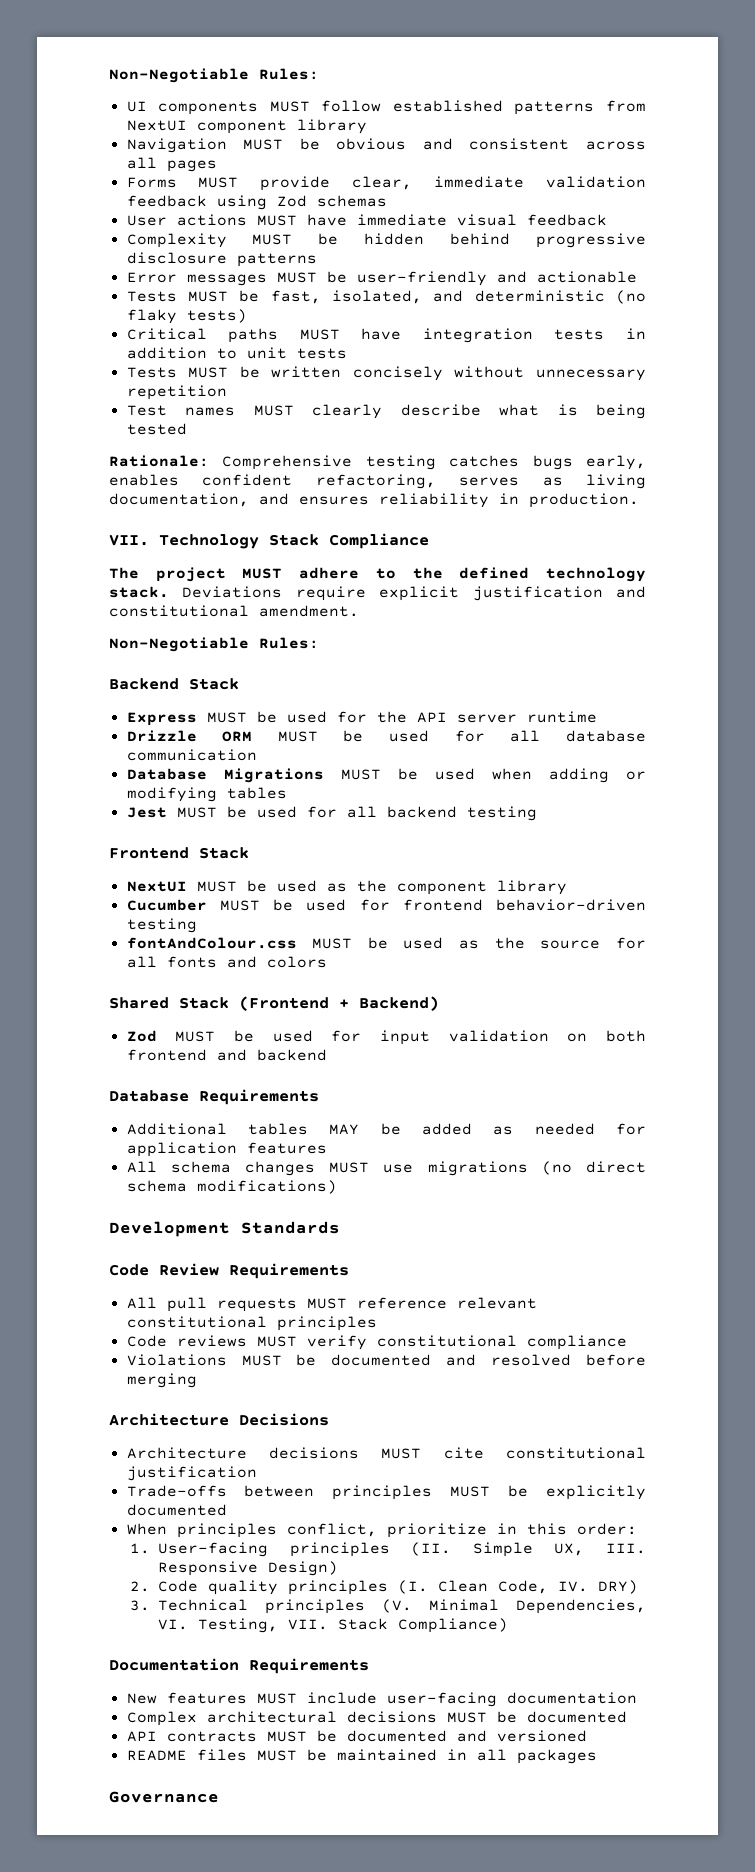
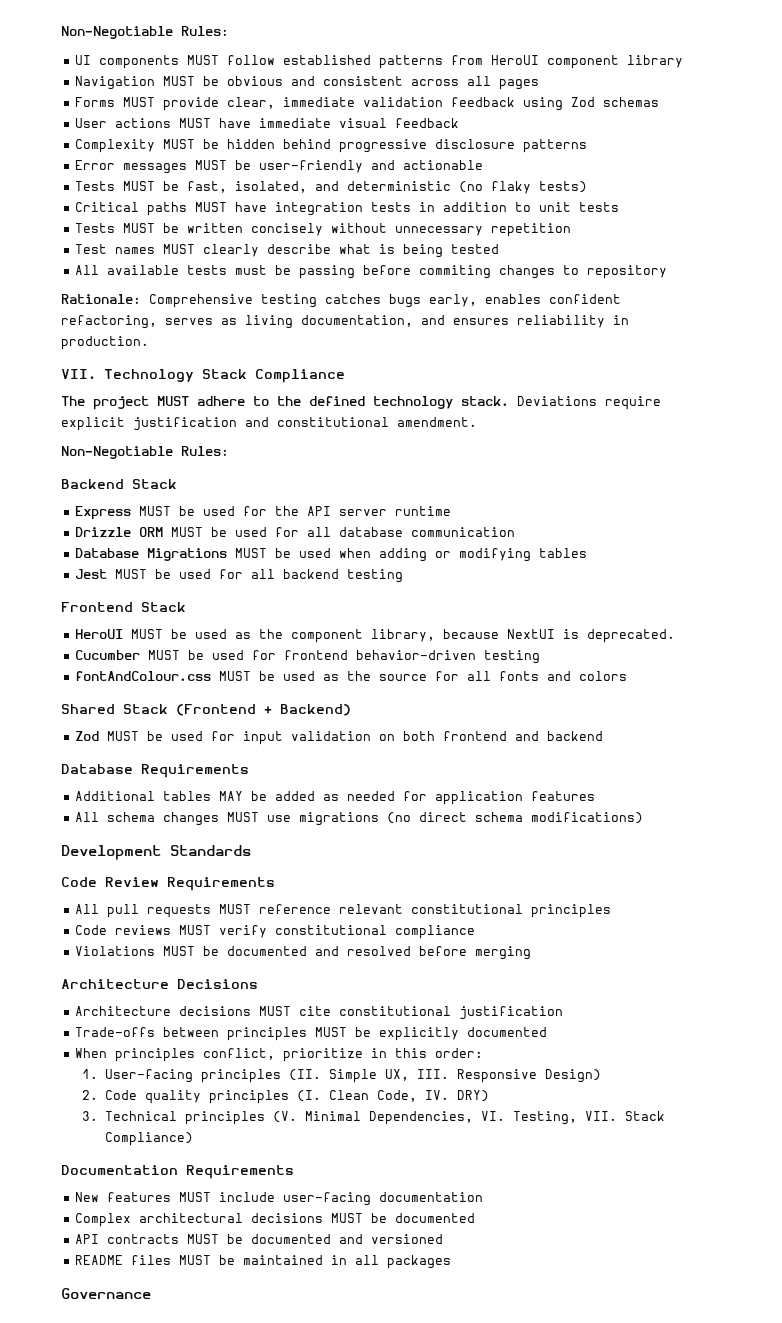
[126,120,187,131] NextUI -> [490,55,539,65] HeroUI
(187, 429) none -> [74,265,667,279] // All available tests must be passing before commiting changes to repository
[126,881,187,892] NextUI -> [74,629,123,639] HeroUI
[496,880,567,895] library -> [370,629,675,643] library, because NextUI is deprecated.

